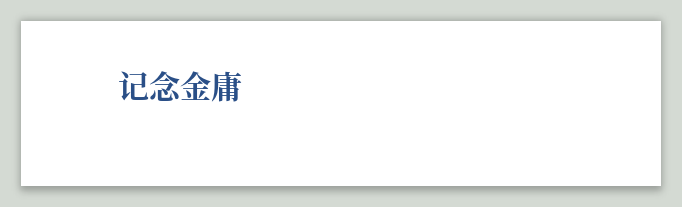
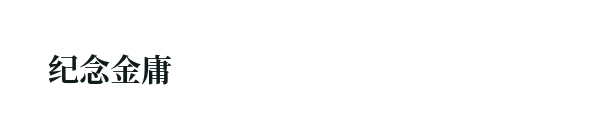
[118,71,149,101] 记 -> [48,54,79,84] 纪

